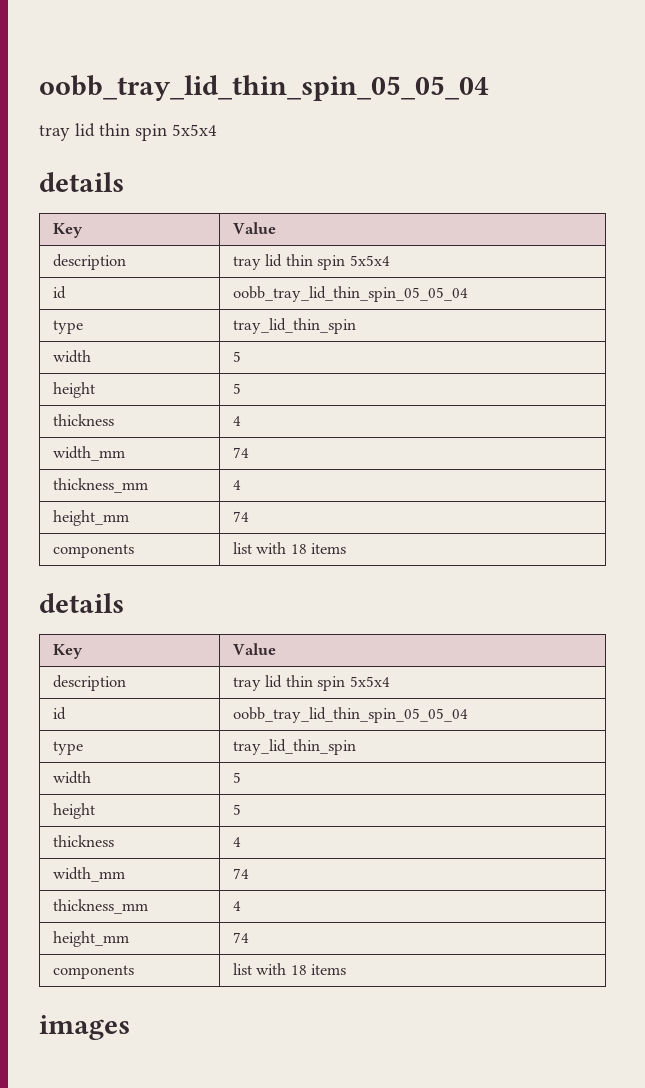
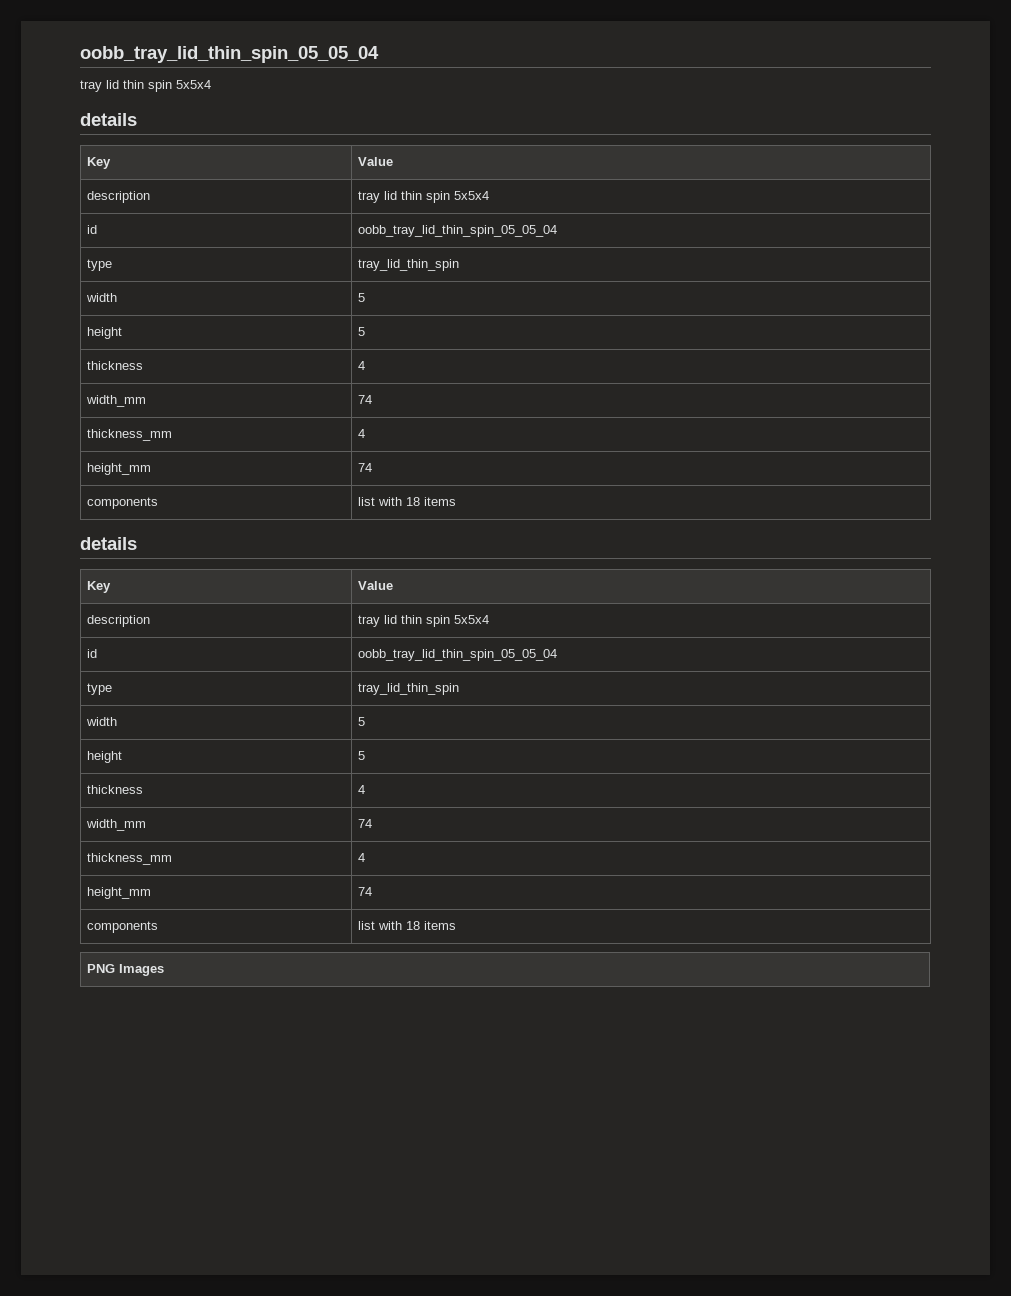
[39,1015,130,1040] // images -> [87,964,165,976] // PNG Images

